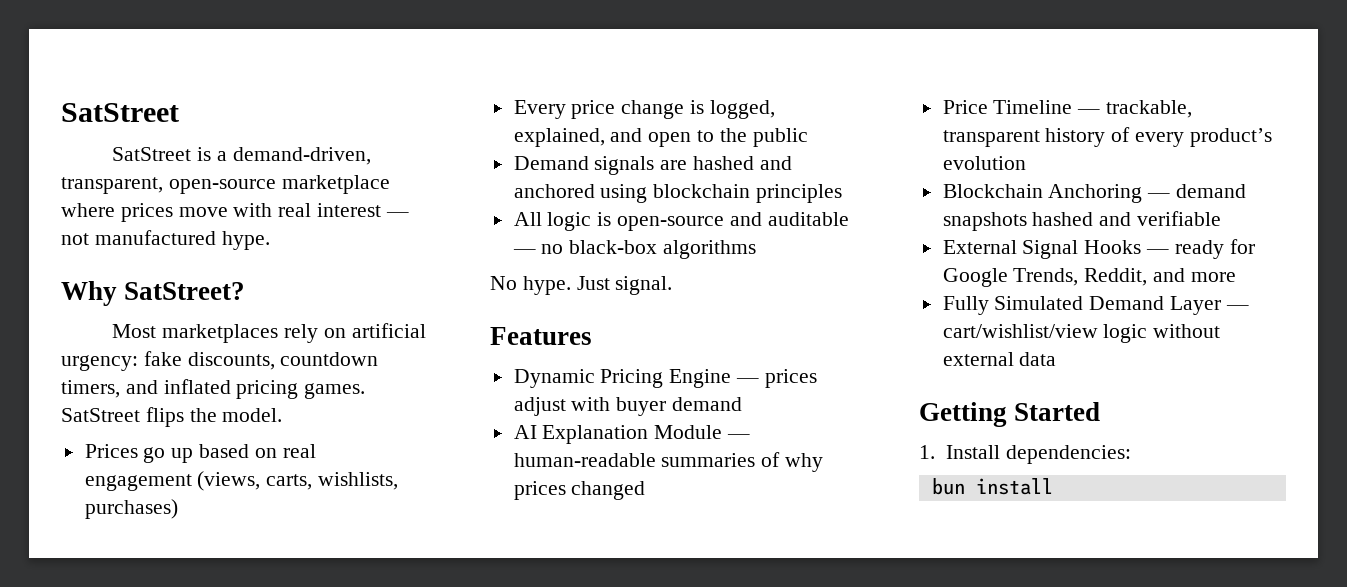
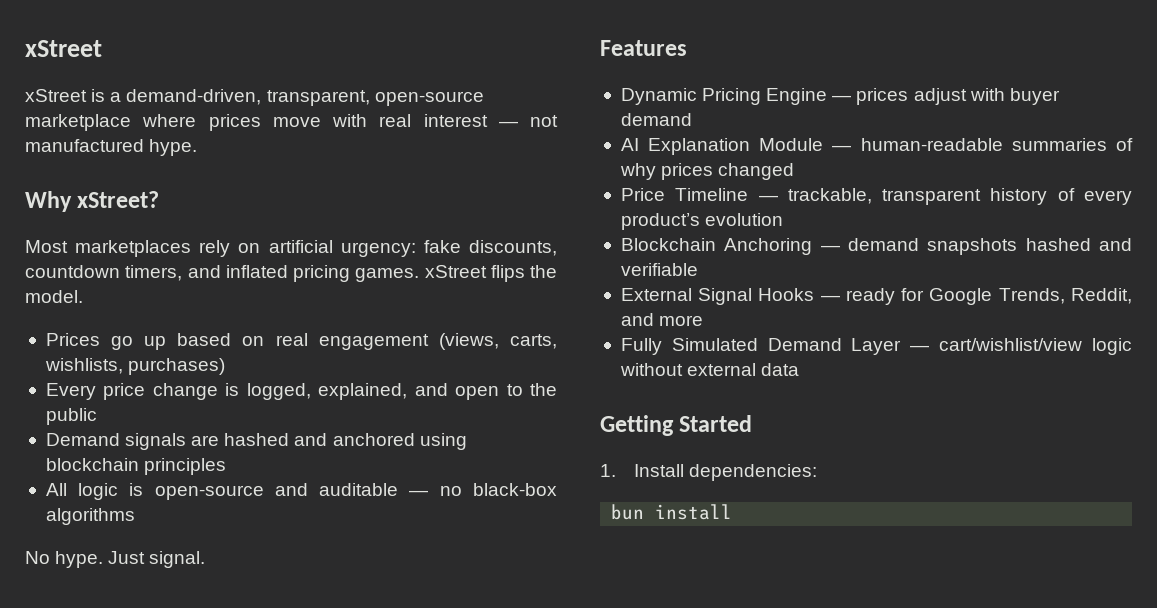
[61,103,179,122] [112,147,192,161] SatStreet // SatStreet -> [25,40,102,57] [25,89,87,102] xStreet // xStreet
[124,282,246,300] SatStreet? -> [77,191,160,208] xStreet?
[61,408,140,422] SatStreet -> [424,265,487,278] xStreet

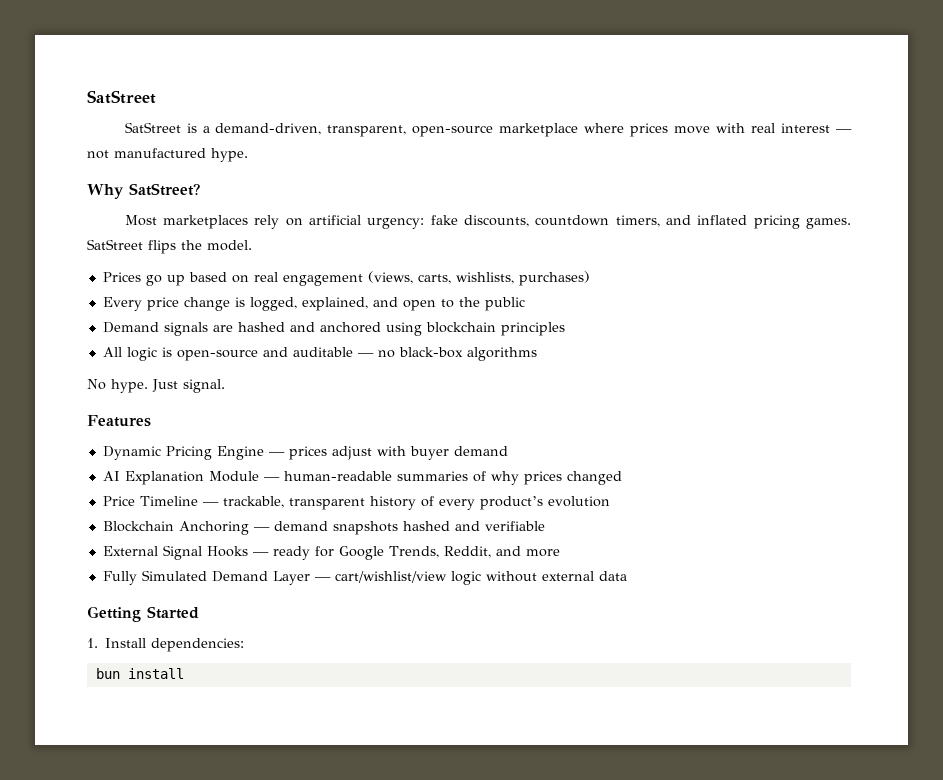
[25,40,102,57] [25,89,87,102] xStreet // xStreet -> [87,90,156,104] [124,122,181,133] SatStreet // SatStreet
[77,191,160,208] xStreet? -> [129,183,200,196] SatStreet?
[424,265,487,278] xStreet -> [87,239,143,250] SatStreet

